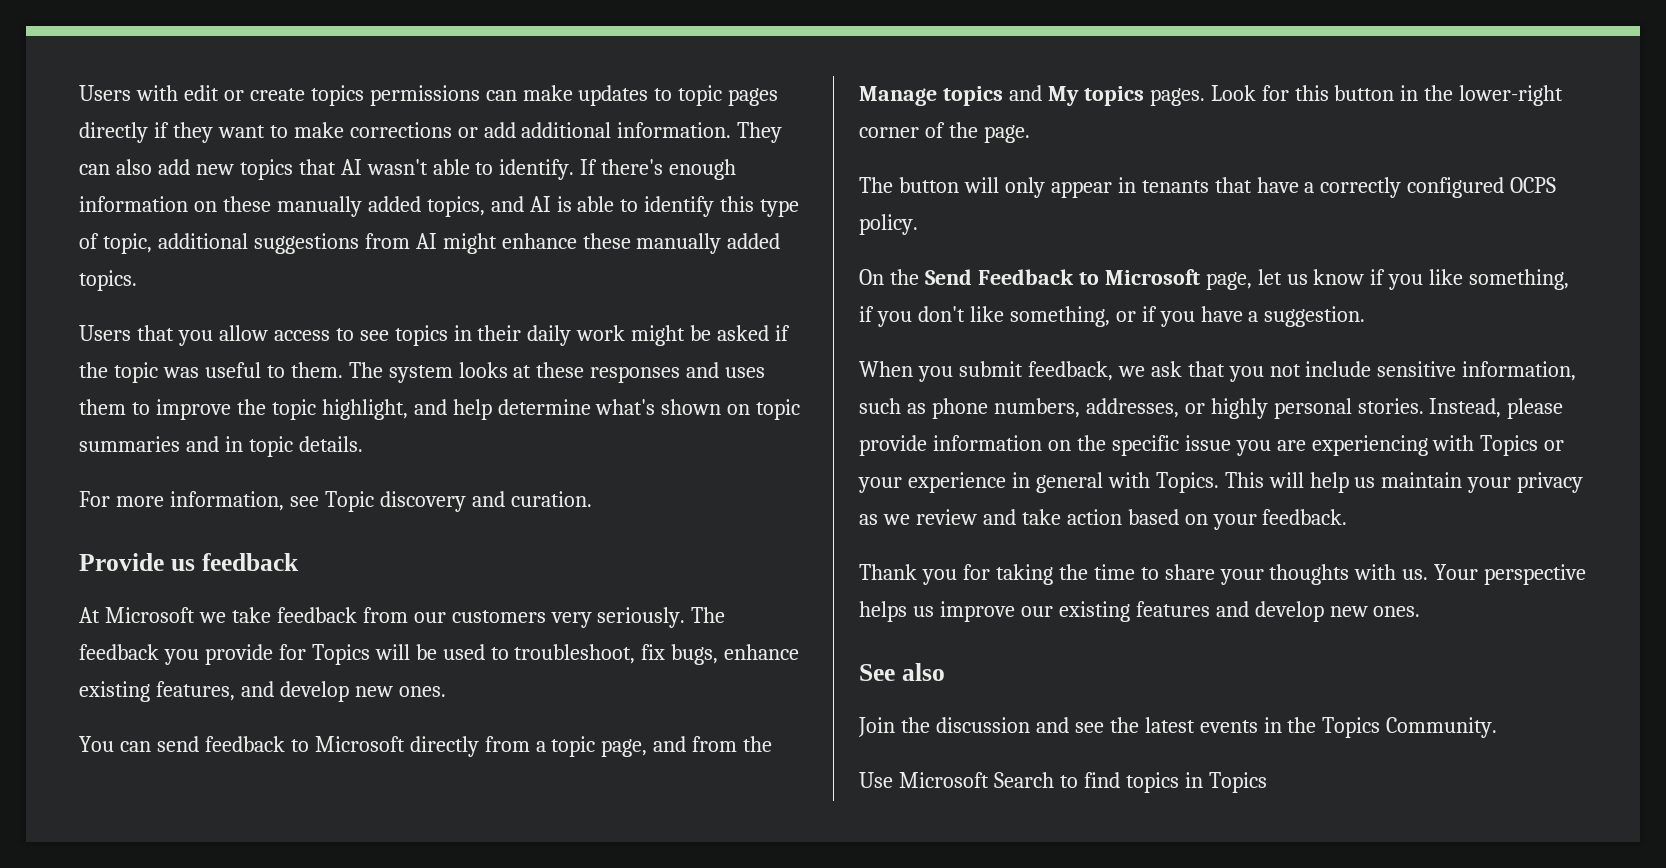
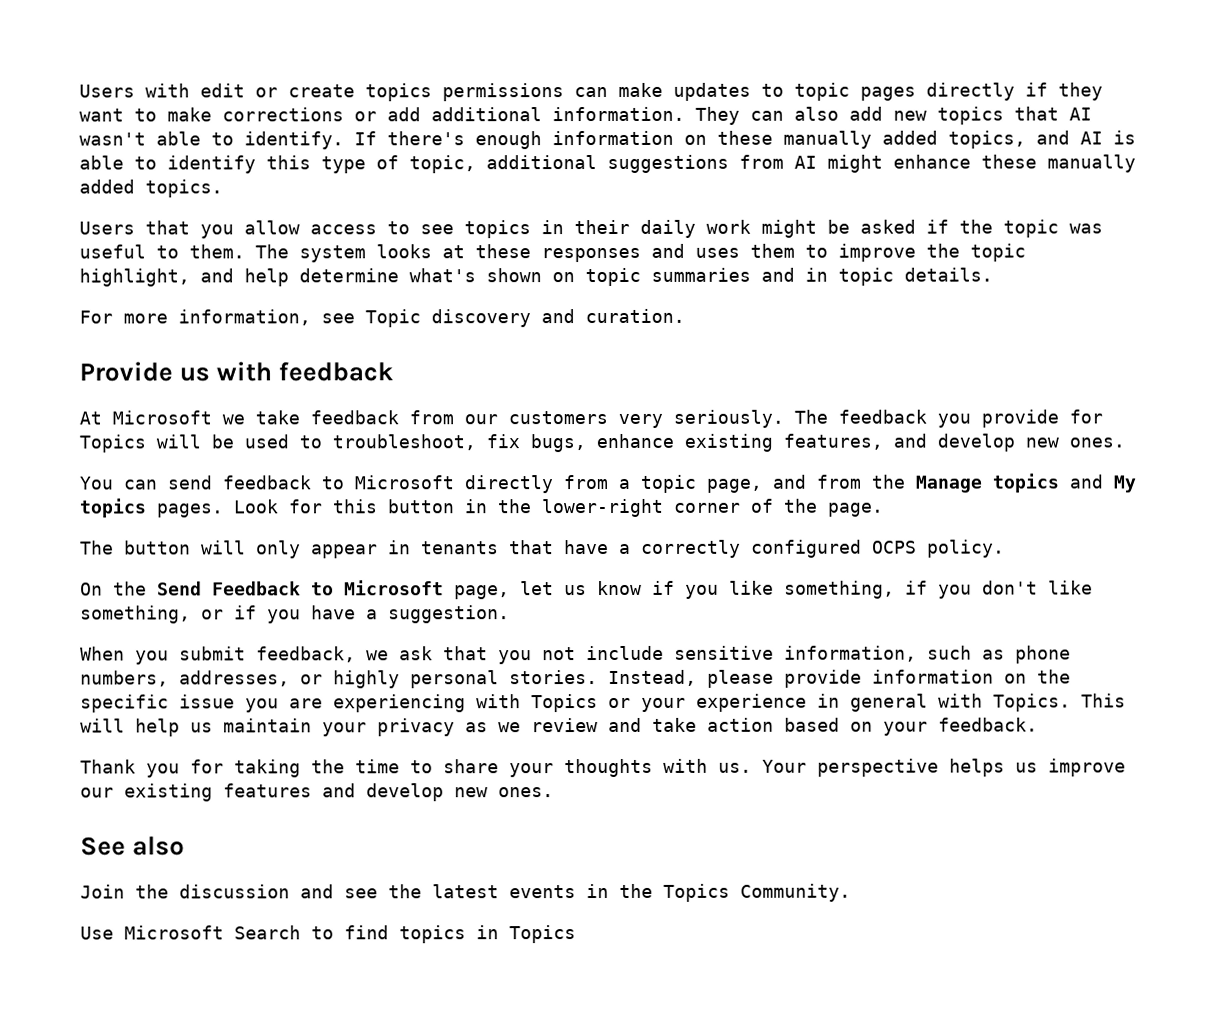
(195, 565) none -> [216,361,273,382] with

